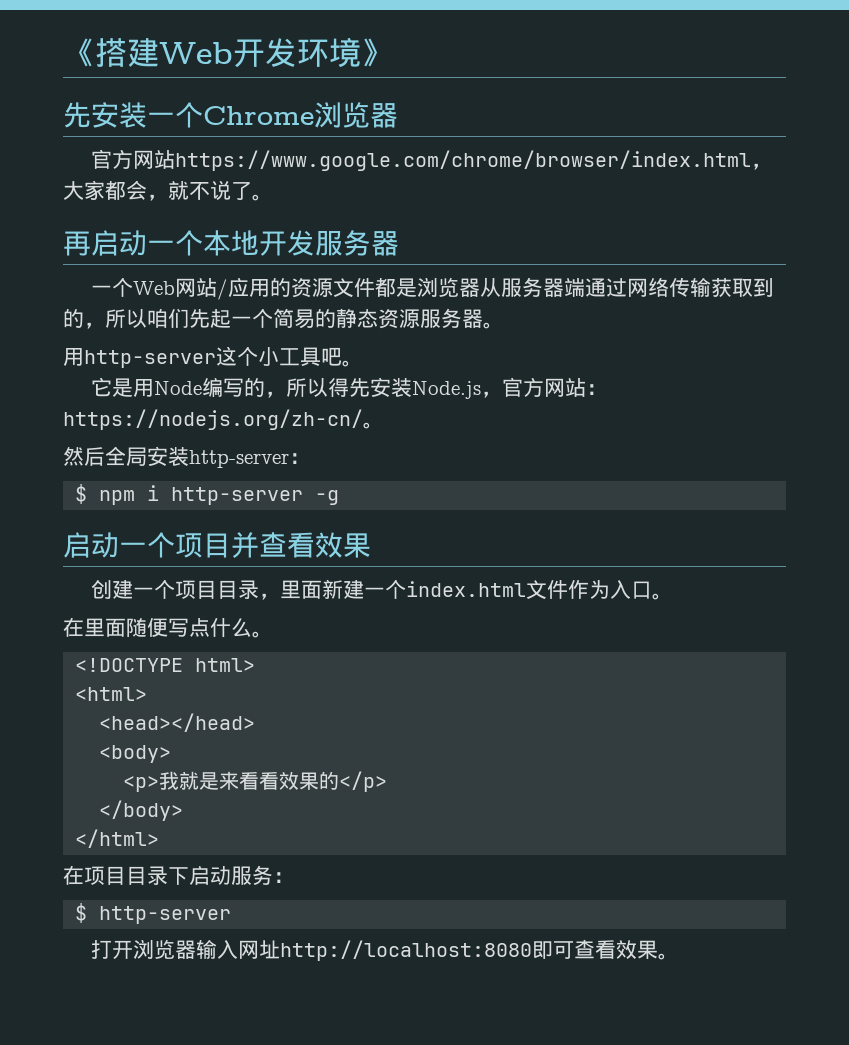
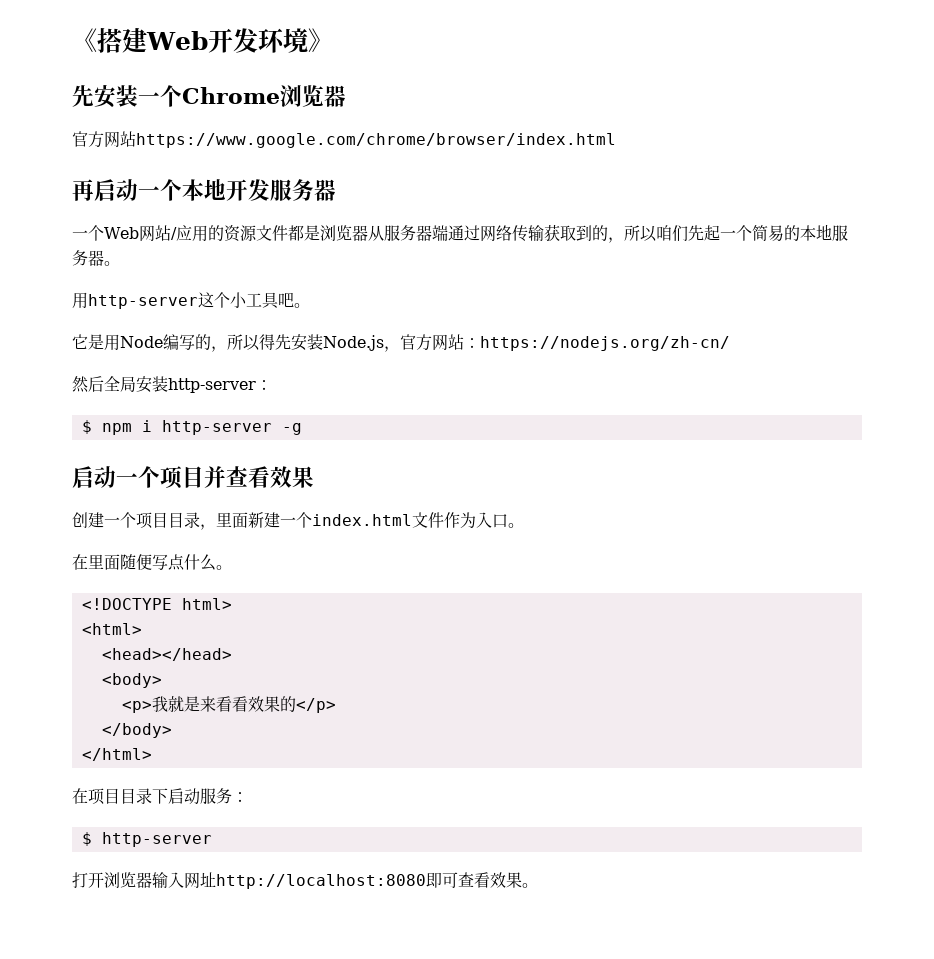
[751,163,773,170] [63,180,273,201] ，大家都会，就不说了。 -> (616, 140) none
[336,308,420,329] 静态资源 -> [799,224,832,241] 本地
[363,422,384,429] 。 -> (730, 343) none

